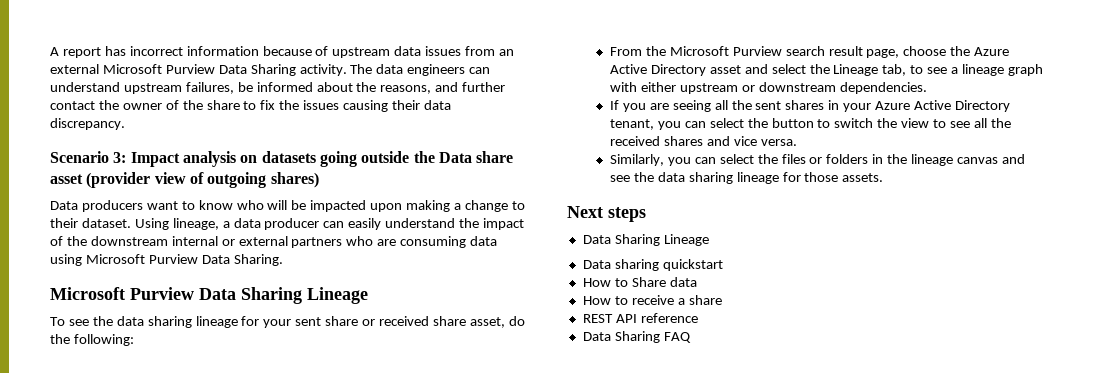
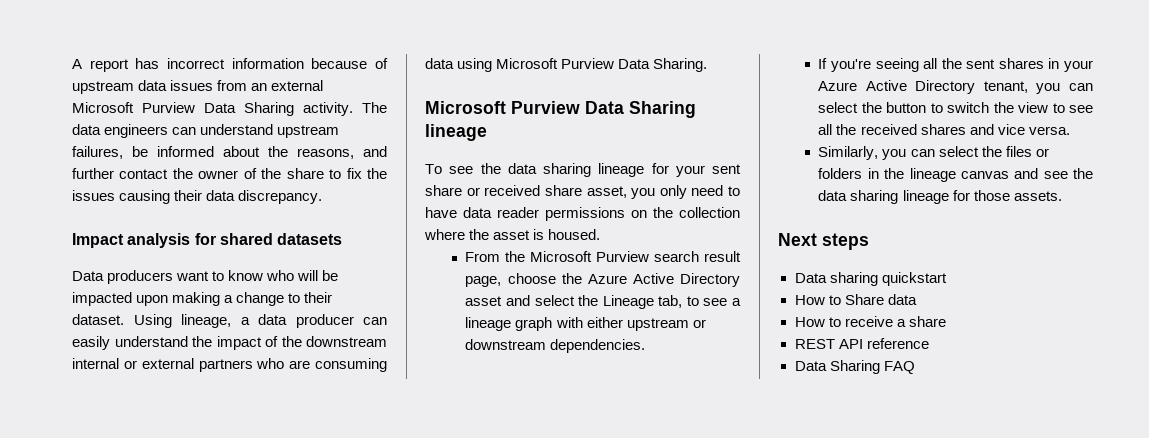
[50,151,514,167] [50,172,319,188] Scenario 3: Impact analysis on datasets going outside the Data share asset (provider view of outgoing shares) -> [72,233,343,248] Impact analysis for shared datasets
[307,287,368,304] Lineage -> [425,124,487,141] lineage
[508,316,525,326] [50,334,134,346] do the following: -> [631,185,740,199] [425,207,740,221] [424,229,601,240] you only need to have data reader permissions on the collection where the asset is housed.
[622,103,669,112] you are -> [830,59,871,72] you're
[582,234,709,246] // Data Sharing Lineage -> (869, 241) none

